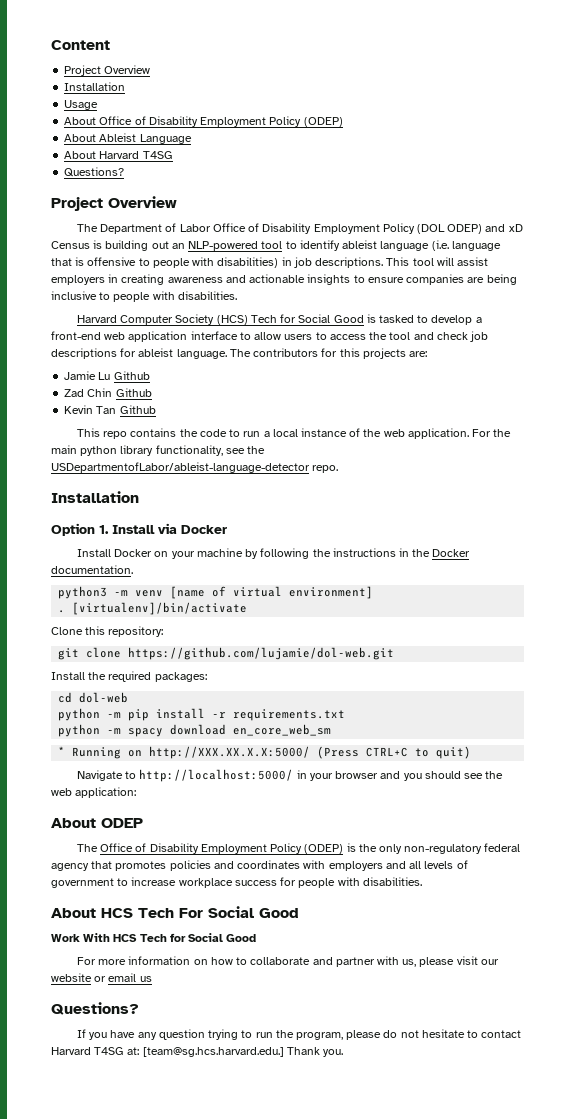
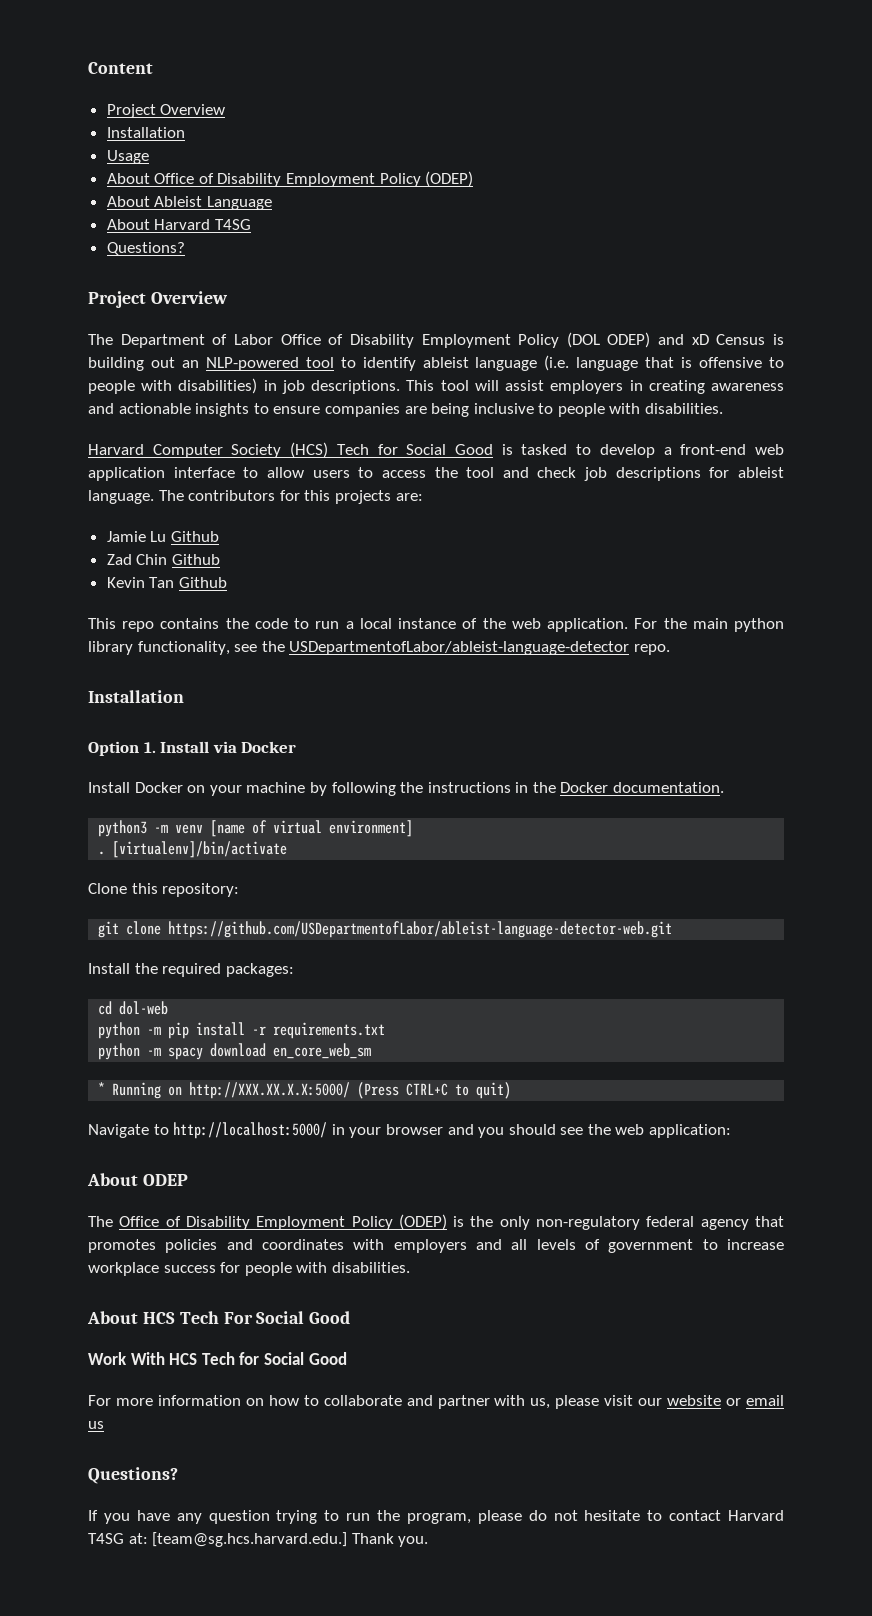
[128,647,395,660] https://github.com/lujamie/dol-web.git -> [168,921,673,938] https://github.com/USDepartmentofLabor/ableist-language-detector-web.git

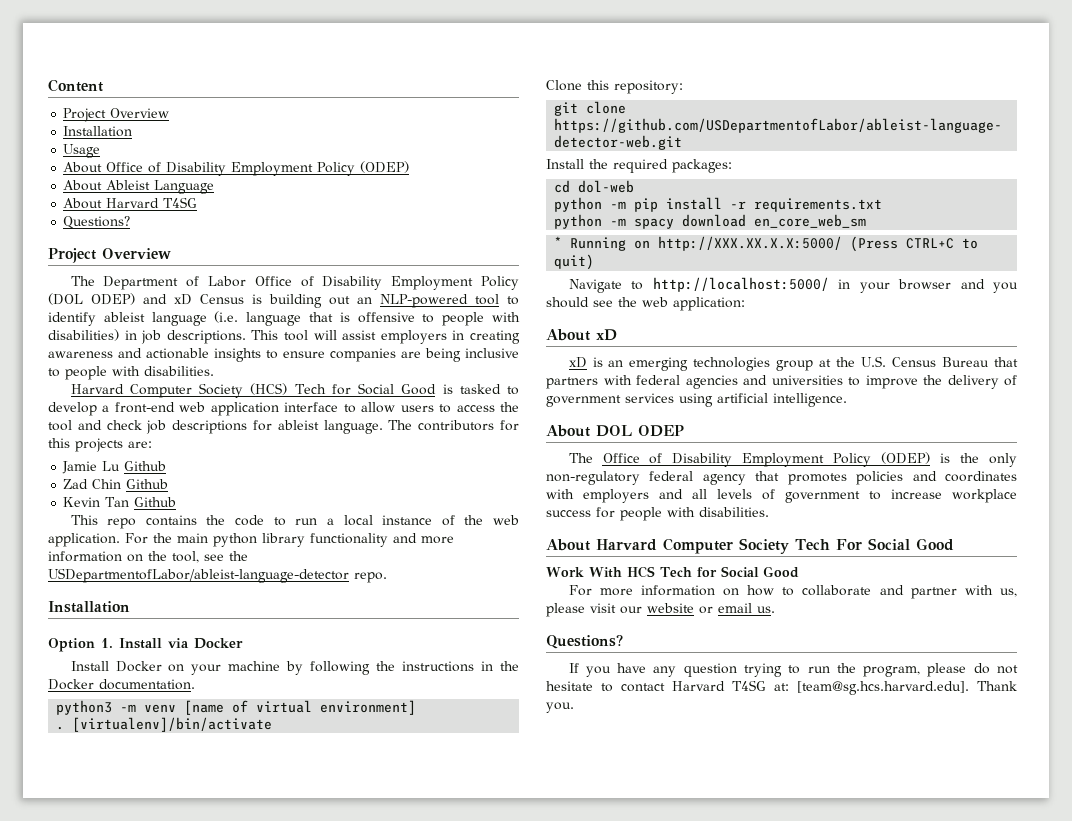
[137,641,230,655] functionality, -> [310,533,454,547] [48,551,199,563] functionality and more information on the tool,
(138, 1179) none -> [596,329,617,341] [568,356,1019,371] [546,375,1017,389] [546,393,847,407] [546,425,632,437] xD // xD is an emerging technologies group at the U.S. Census Bureau that partners with federal agencies and universities to improve the delivery of government services using artificial intelligence. // About DOL
[142,1312,175,1324] HCS -> [596,538,789,554] Harvard Computer Society
[88,1421,104,1429] us -> [757,606,775,613] us.
[152,1532,348,1547] [team@sg.hcs.harvard.edu.] -> [797,681,969,695] [team@sg.hcs.harvard.edu].

